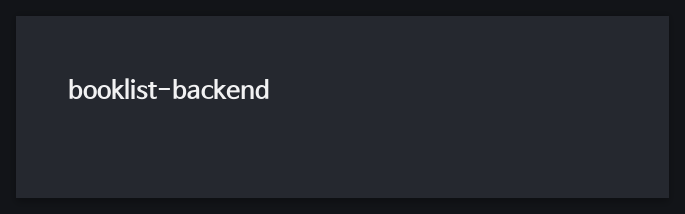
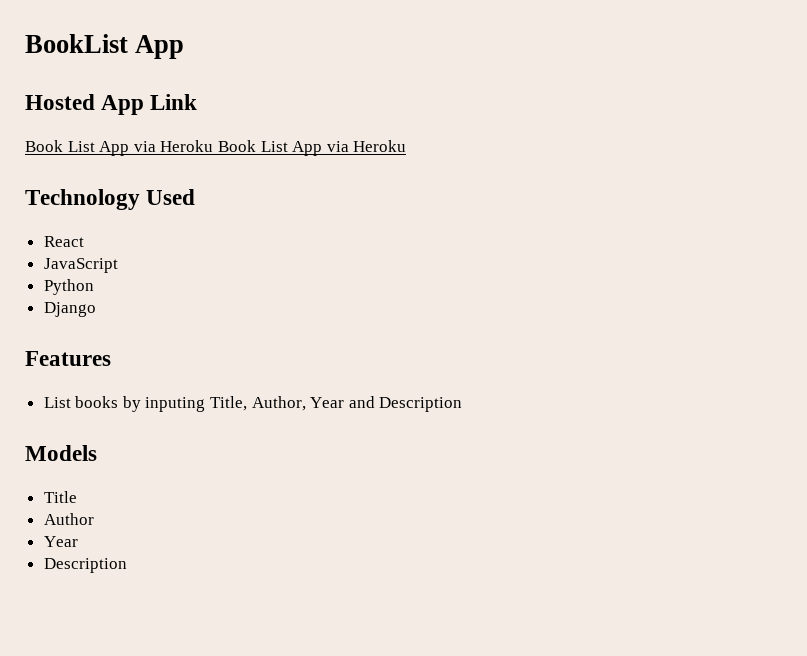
[68,78,270,100] booklist-backend -> [25,34,185,59] [25,94,198,115] [25,140,407,156] [25,189,196,210] [43,236,84,247] [43,258,118,273] [43,279,94,295] [43,302,96,317] [25,351,111,366] [43,396,463,412] [25,445,97,461] [43,491,77,503] [43,513,94,525] [43,536,78,547] [43,558,127,573] BookList App // Hosted App Link // Book List App via Heroku Book List App via Heroku // Technology Used // React // JavaScript // Python // Django // Features // List books by inputing Title, Author, Year and Description // Models // Title // Author // Year // Description

